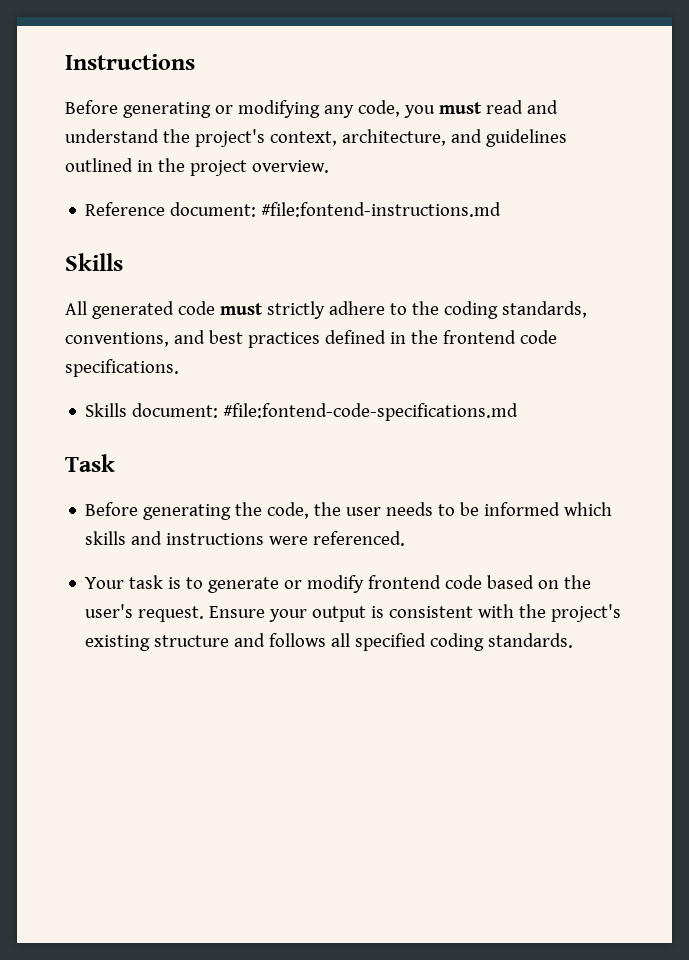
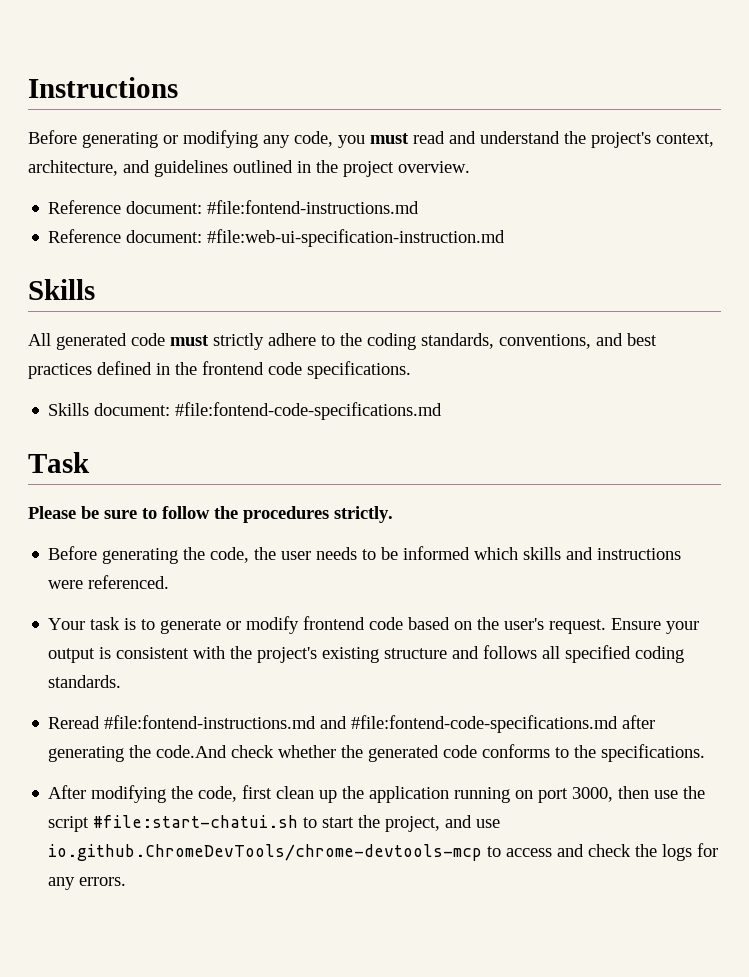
(502, 209) none -> [48,229,506,247] // Reference document: #file:web-ui-specification-instruction.md
(115, 463) none -> [28,506,393,523] // Please be sure to follow the procedures strictly.
(574, 640) none -> [48,715,656,733] [48,744,706,762] [48,785,706,803] [48,815,501,832] [48,843,719,861] [48,877,127,890] // Reread #file:fontend-instructions.md and #file:fontend-code-specifications.md after generating the code.And check whether the generated code conforms to the specifications. // After modifying the code, first clean up the application running on port 3000, then use the script #file:start-chatui.sh to start the project, and use io.github.ChromeDevTools/chrome-devtools-mcp to access and check the logs for any errors.

